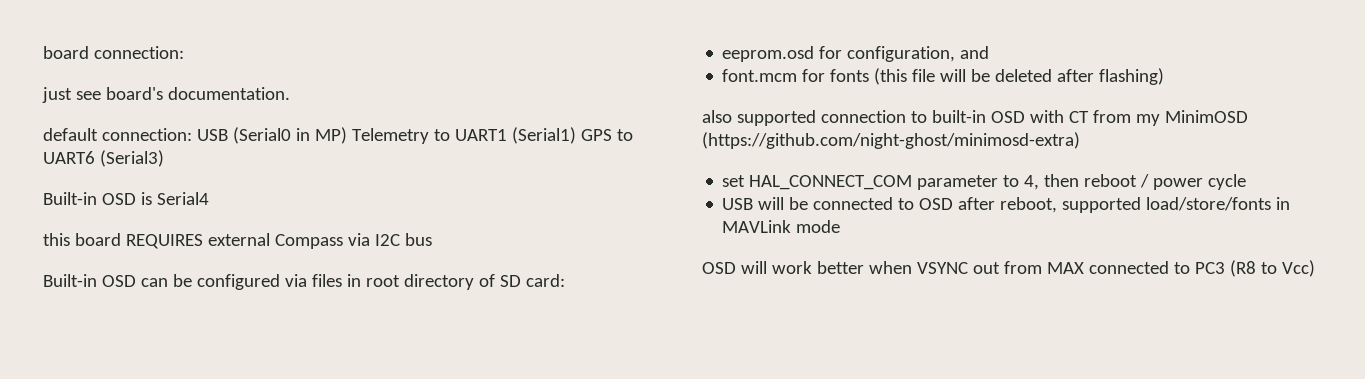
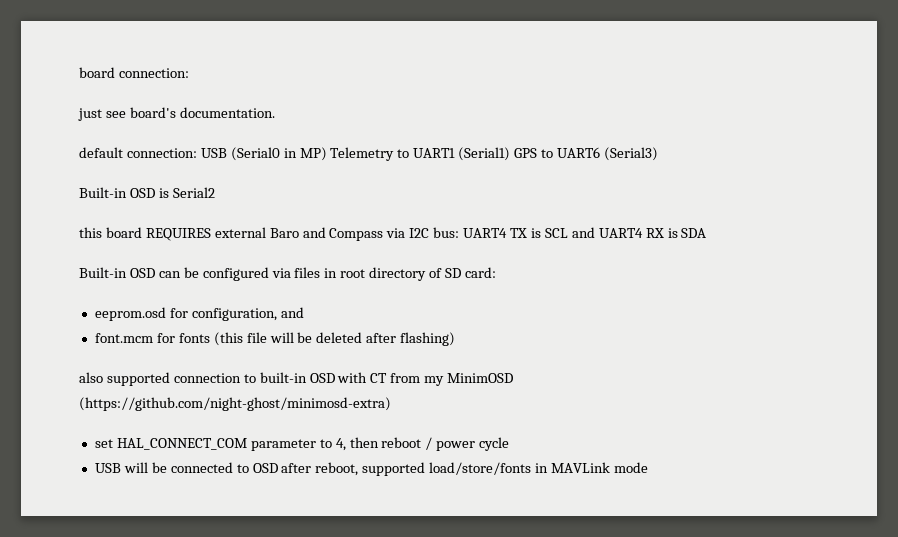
[156,192,209,205] Serial4 -> [172,187,215,198] Serial2
(270, 239) none -> [269,227,326,238] Baro and
[404,233,432,246] bus -> [433,227,707,238] bus: UART4 TX is SCL and UART4 RX is SDA
[702,260,1315,277] // OSD will work better when VSYNC out from MAX connected to PC3 (R8 to Vcc) -> (648, 467) none

